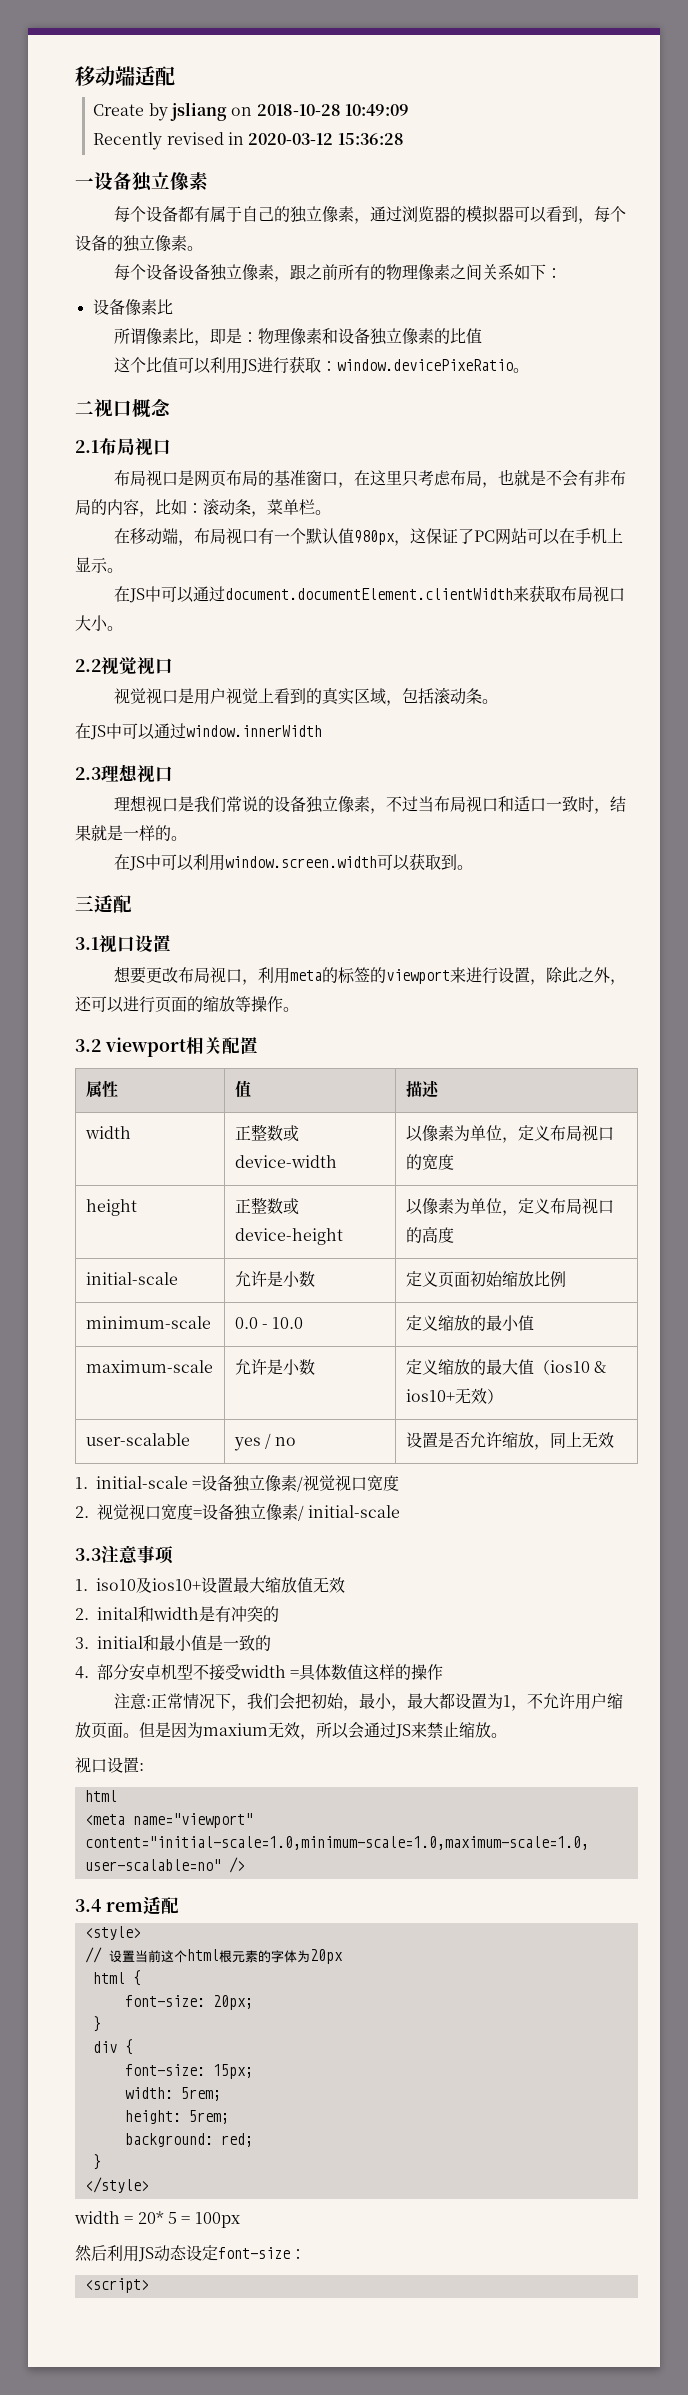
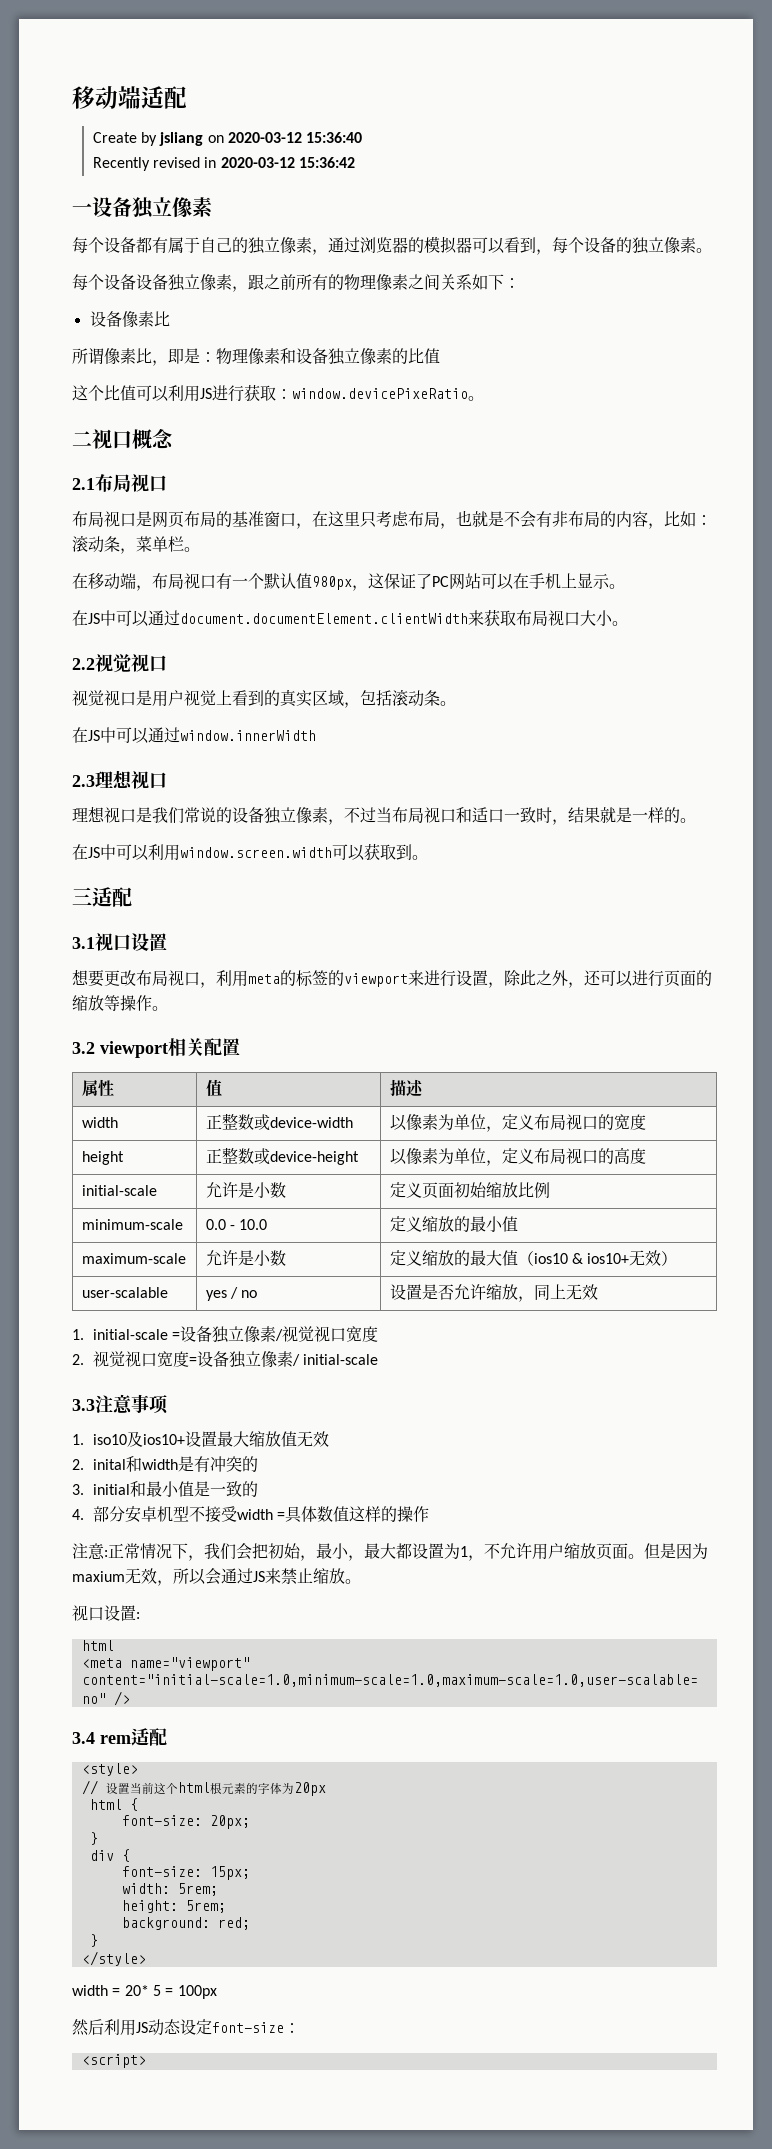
[256,104,409,116] 2018-10-28 10:49:09 -> [228,132,363,143] 2020-03-12 15:36:40
[337,133,404,145] 15:36:28 -> [299,157,356,168] 15:36:42

